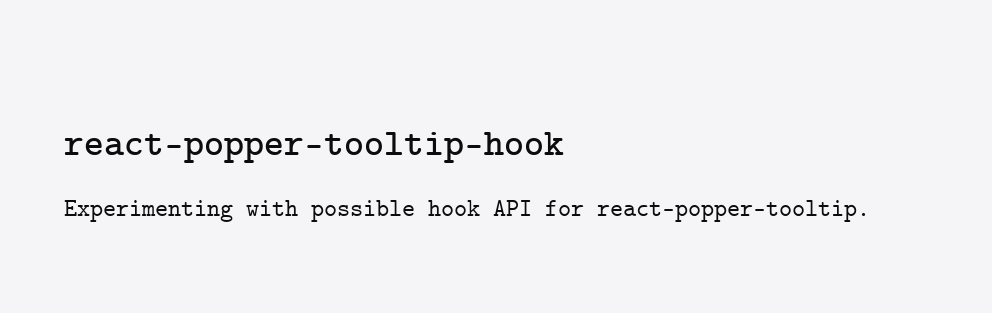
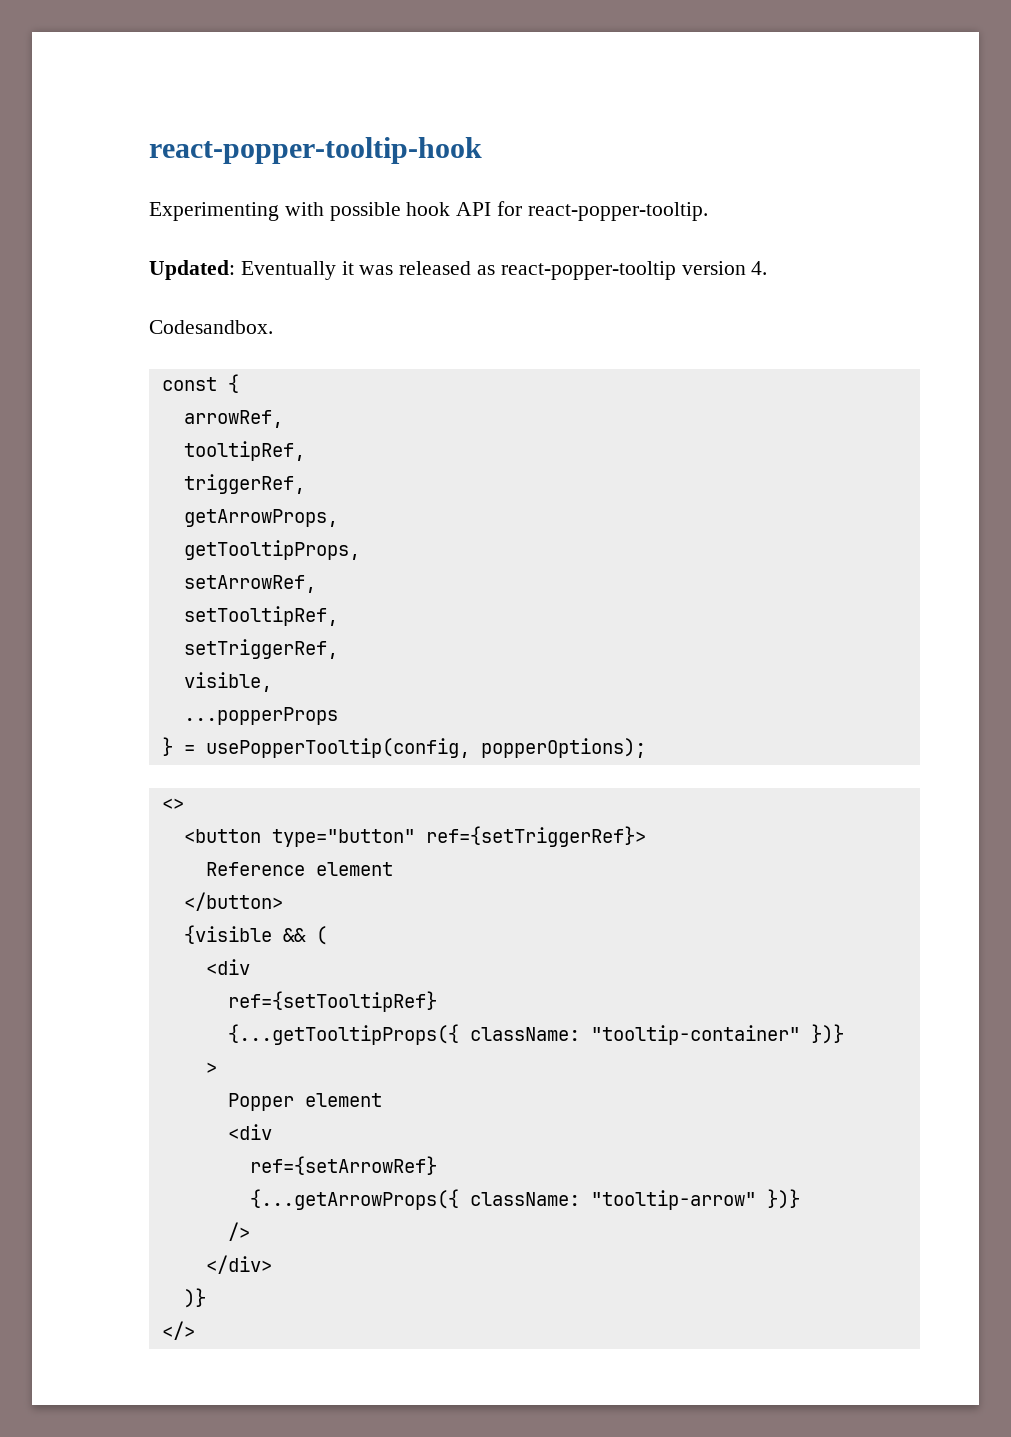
(870, 211) none -> [149,260,768,280] [149,320,273,334] [161,374,239,393] [183,410,283,428] [183,441,305,461] [183,474,305,494] [183,509,338,527] [183,540,360,560] [183,575,316,593] [183,606,338,626] [183,639,338,659] [183,672,272,692] [183,707,338,725] [161,737,646,758] [161,798,184,810] [183,826,646,847] [205,862,393,876] [183,892,283,911] [183,925,327,945] [205,959,250,975] [227,991,437,1012] [227,1024,844,1045] [205,1062,217,1074] [227,1093,382,1111] [227,1124,272,1140] [249,1156,437,1175] [249,1189,800,1210] [227,1222,250,1241] [205,1255,272,1274] [183,1288,206,1308] [161,1321,195,1340] // Updated: Eventually it was released as react-popper-tooltip version 4. // Codesandbox. // const { // arrowRef, // tooltipRef, // triggerRef, // getArrowProps, // getTooltipProps, // setArrowRef, // setTooltipRef, // setTriggerRef, // visible, // ...popperProps // } = usePopperTooltip(config, popperOptions); // <> // <button type="button" ref={setTriggerRef}> // Reference element // </button> // {visible && ( // <div // ref={setTooltipRef} // {...getTooltipProps({ className: "tooltip-container" })} // > // Popper element // <div // ref={setArrowRef} // {...getArrowProps({ className: "tooltip-arrow" })} // /> // </div> // )} // </>

